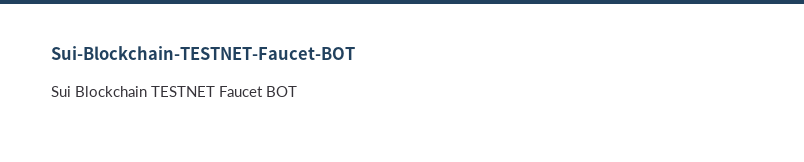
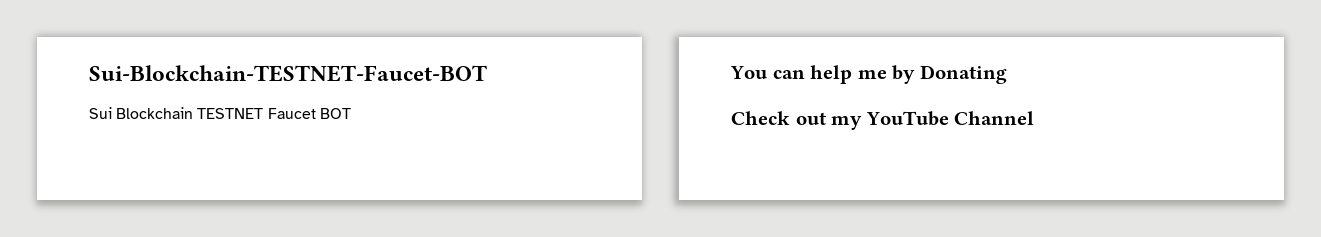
(297, 91) none -> [730,65,1007,84] [731,111,1035,130] // You can help me by Donating // Check out my YouTube Channel

